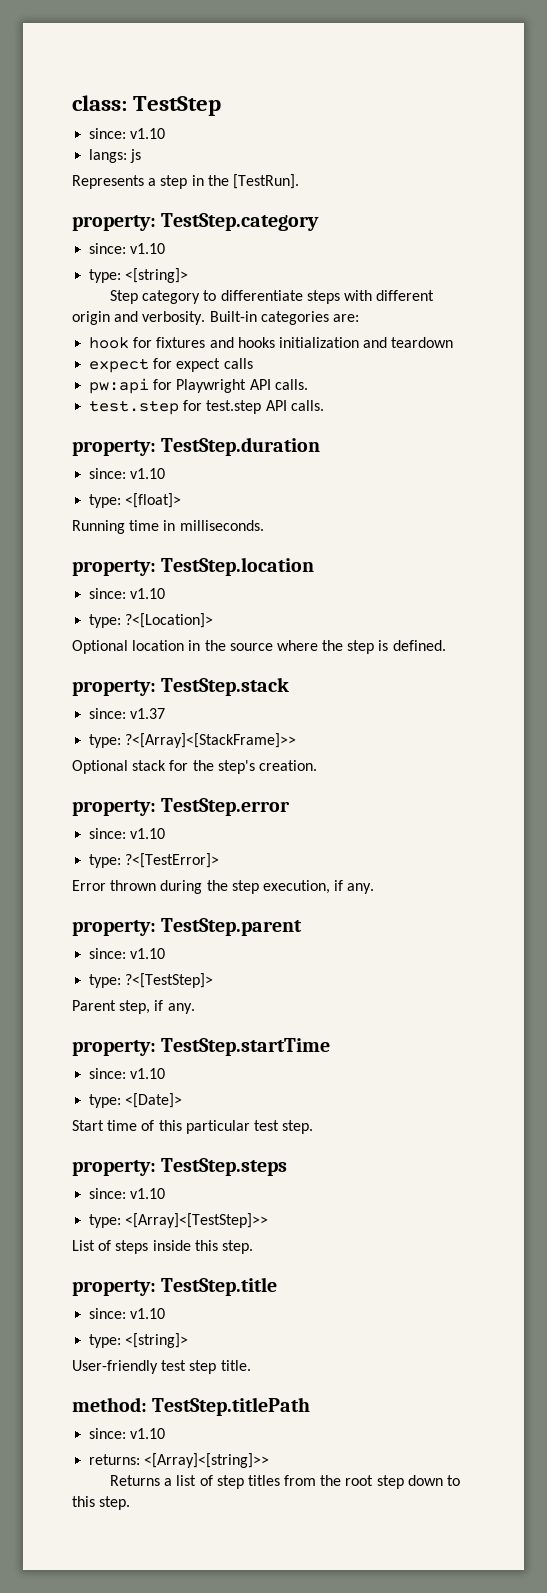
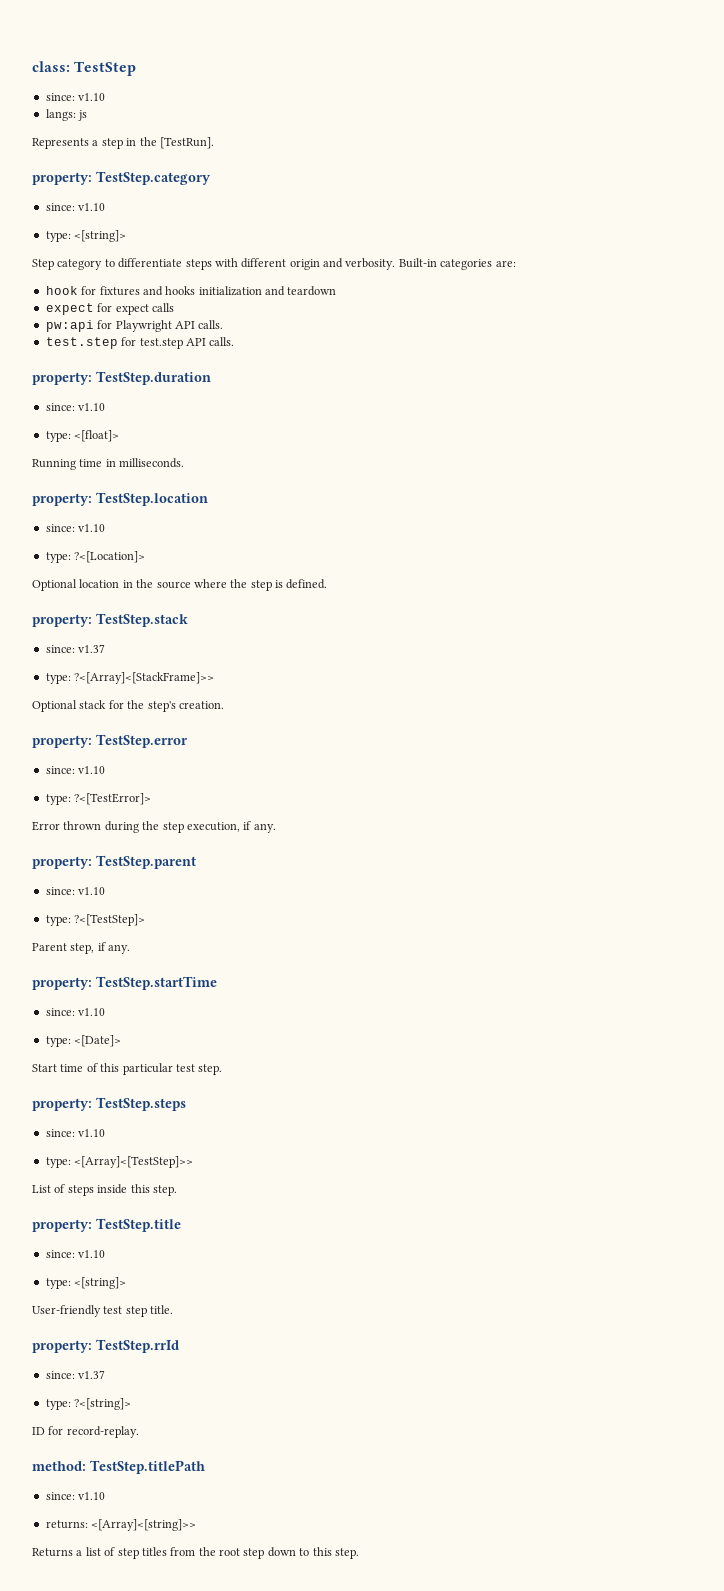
(251, 1365) none -> [32,1339,179,1353] [45,1370,106,1379] [45,1398,132,1410] [32,1426,139,1438] // property: TestStep.rrId // since: v1.37 // type: ?<[string]> // ID for record-replay.

